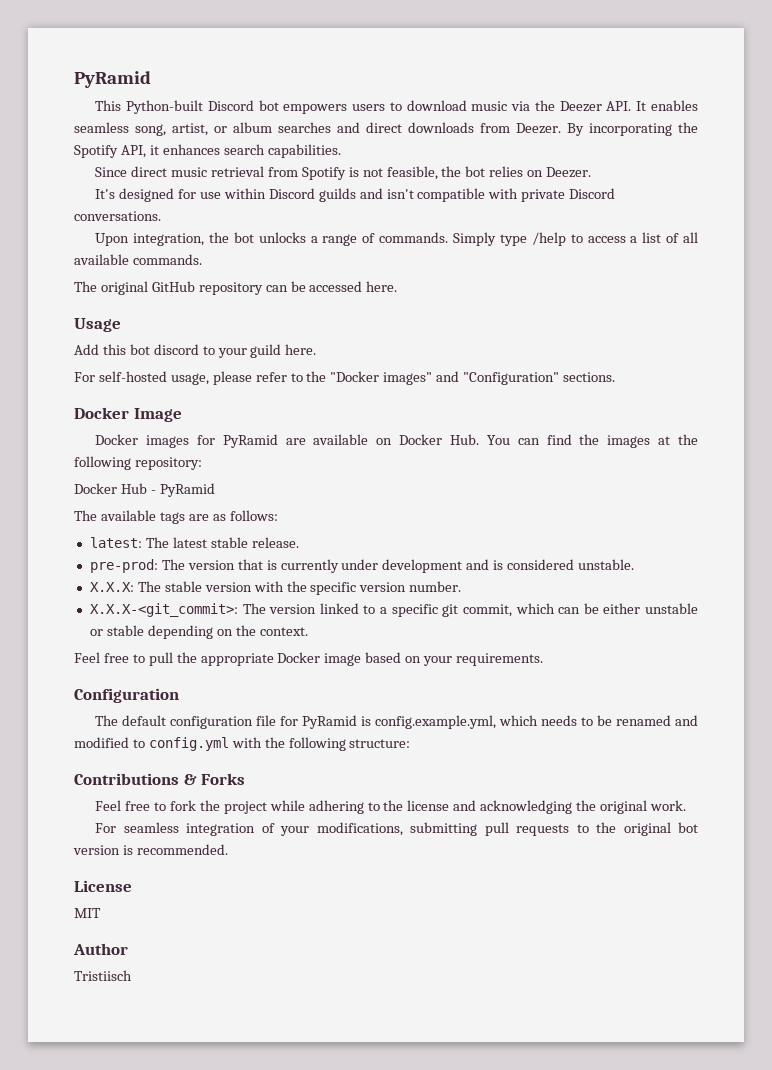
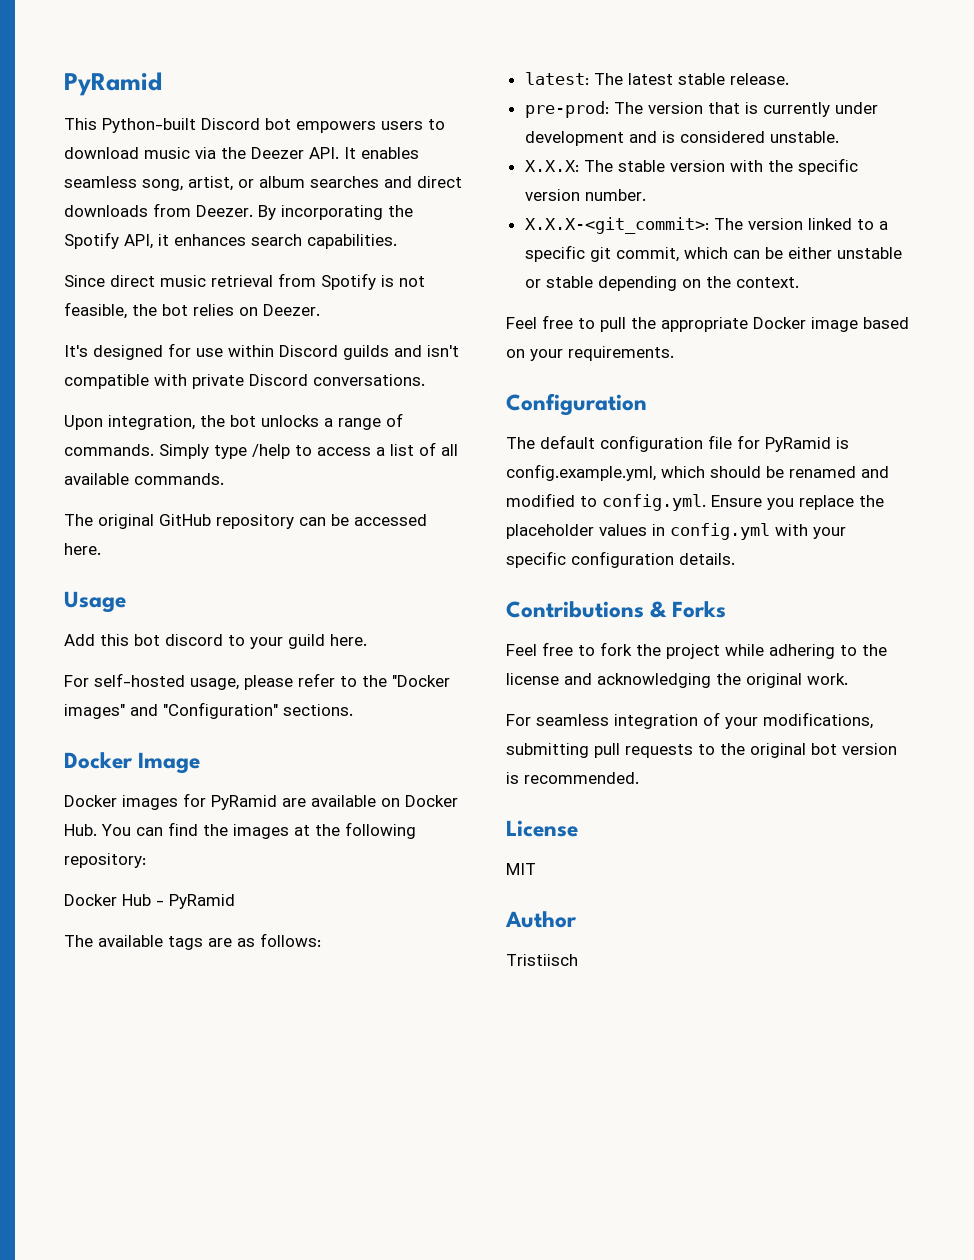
[541,715,594,726] needs to -> [710,466,761,478] should
[148,737,411,751] config.yml with the following structure: -> [602,494,884,511] [506,523,846,540] [506,551,735,568] config.yml. Ensure you replace the placeholder values in config.yml with your specific configuration details.

